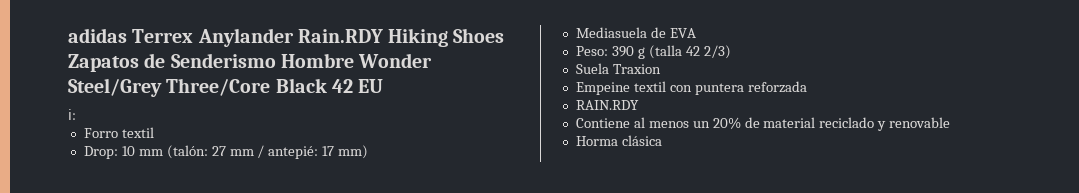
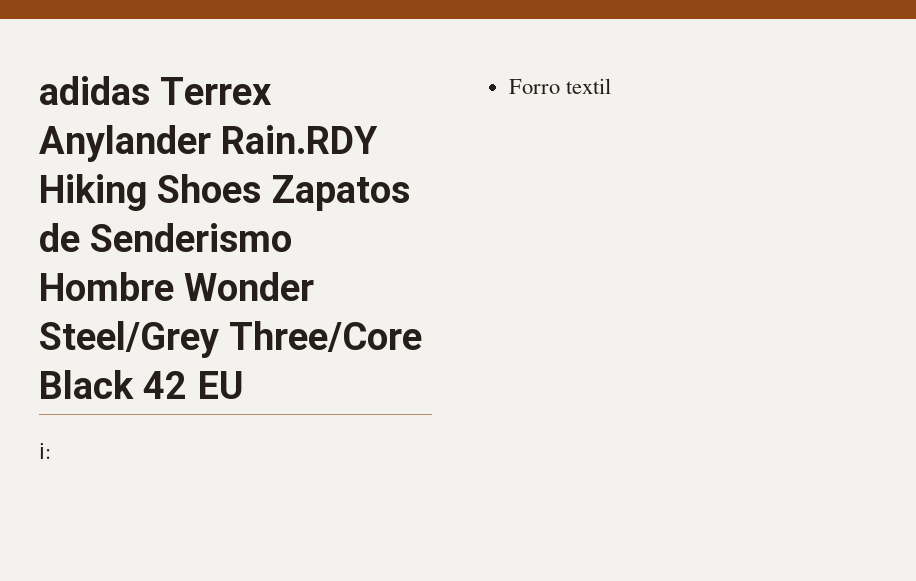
[83,145,369,159] [575,27,696,38] [575,45,731,59] [575,63,661,74] [575,81,807,95] [575,100,639,110] [575,117,951,131] [575,135,662,146] // Drop: 10 mm (talón: 27 mm / antepié: 17 mm) // Mediasuela de EVA // Peso: 390 g (talla 42 2/3) // Suela Traxion // Empeine textil con puntera reforzada // RAIN.RDY // Contiene al menos un 20% de material reciclado y renovable // Horma clásica -> (611, 86) none

